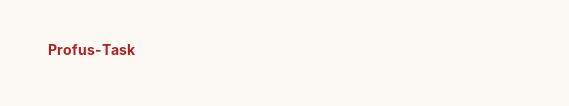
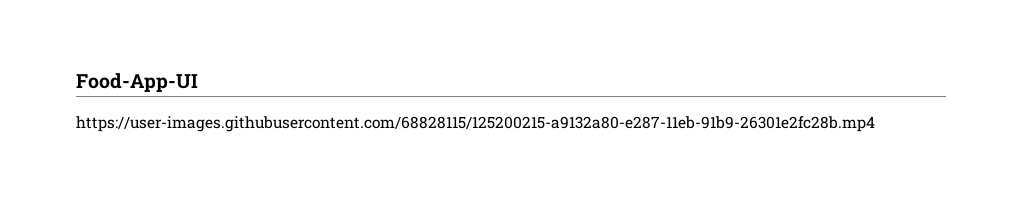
[48,44,136,55] Profus-Task -> [76,73,198,92] [76,116,875,132] Food-App-UI // https://user-images.githubusercontent.com/68828115/125200215-a9132a80-e287-11eb-91b9-26301e2fc28b.mp4

